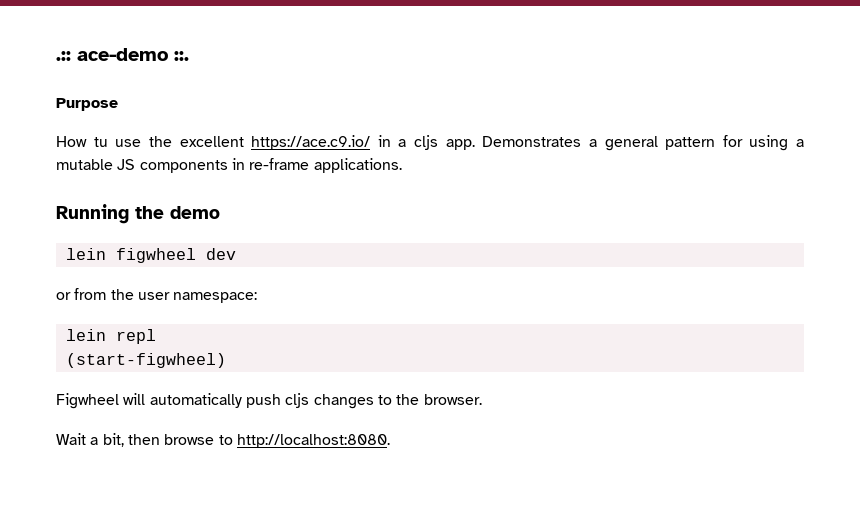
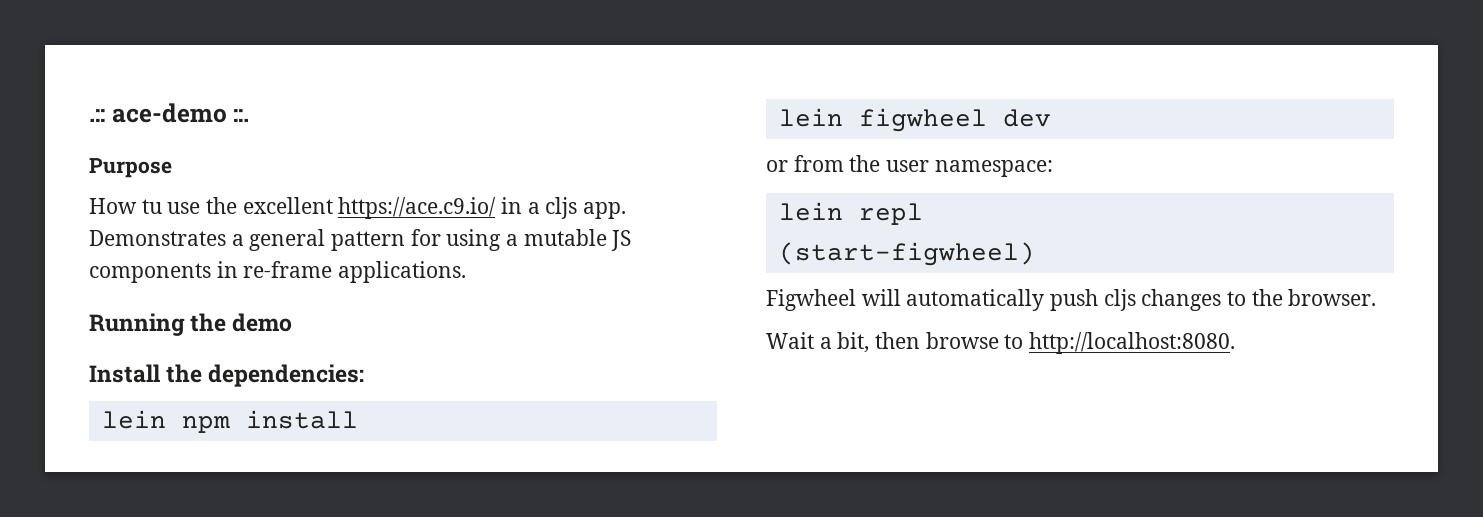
(220, 212) none -> [89,364,365,387] [101,410,358,433] // Install the dependencies: // lein npm install

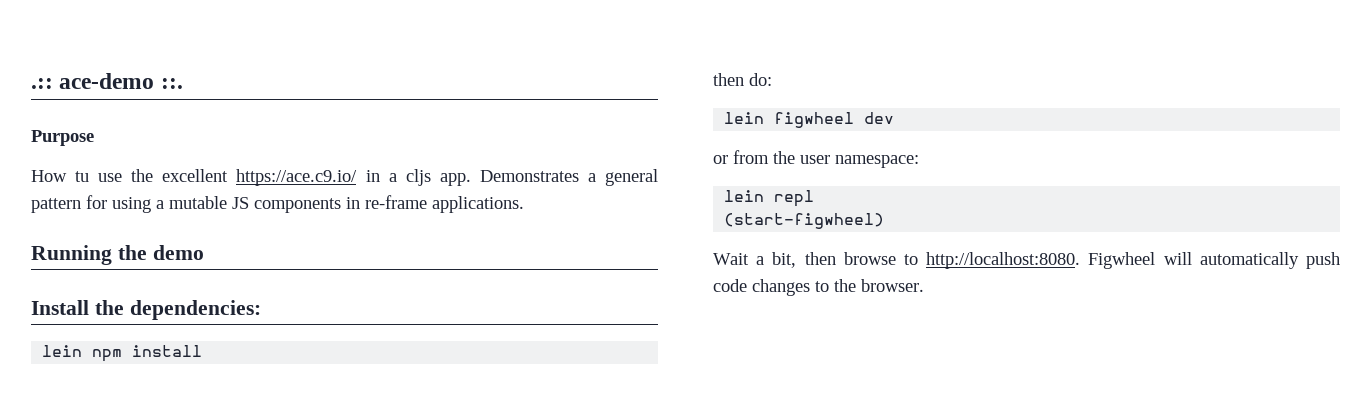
(358, 419) none -> [713,73,772,86] // then do:
[766,289,1377,311] // Figwheel will automatically push cljs changes to the browser. -> (885, 221) none
(1236, 343) none -> [1088,252,1340,269] [713,279,924,296] Figwheel will automatically push code changes to the browser.

